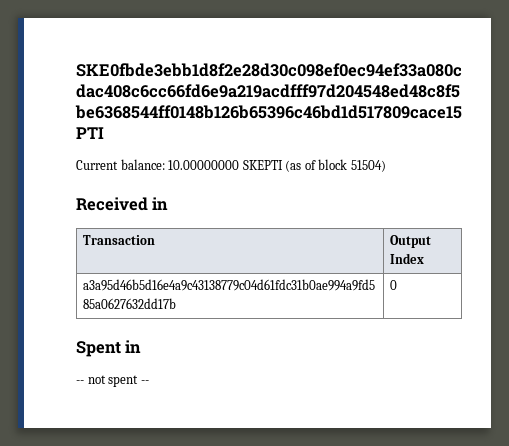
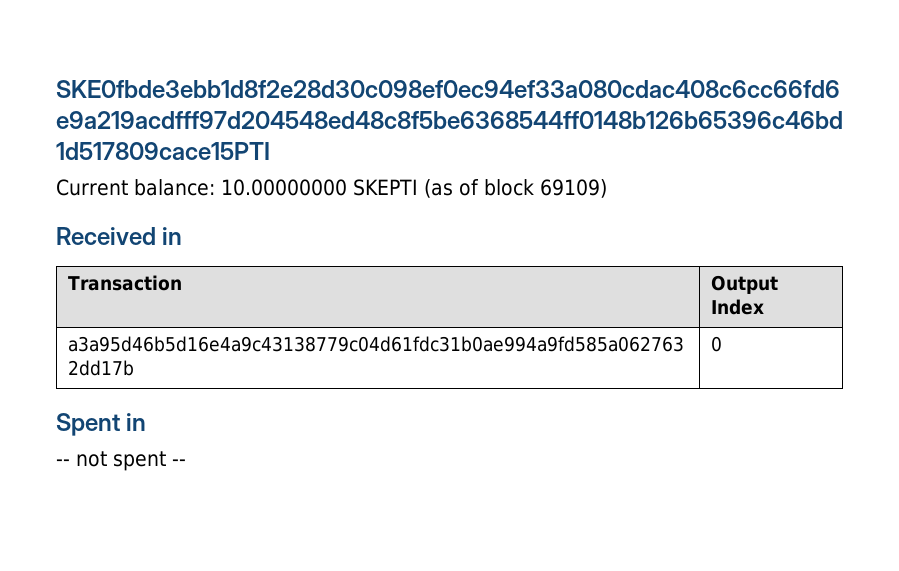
[350,160,386,172] 51504) -> [540,179,607,198] 69109)

